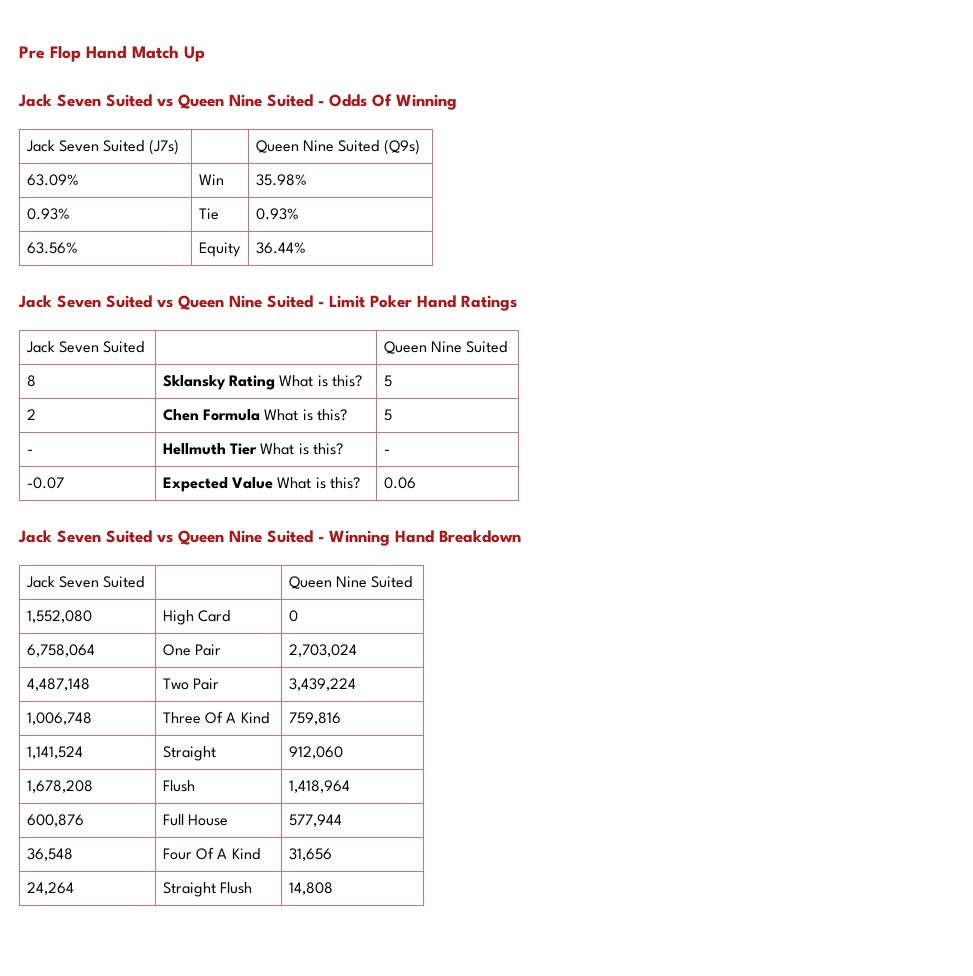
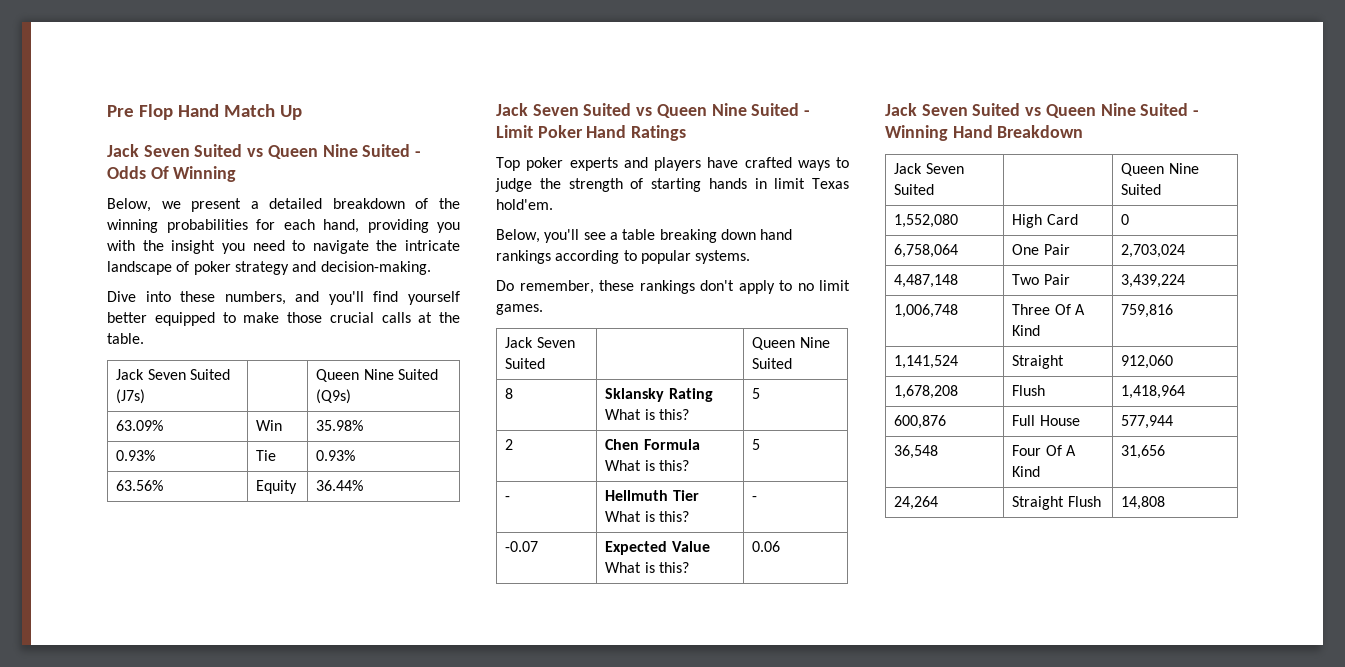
(457, 102) none -> [107,198,460,212] [107,219,460,233] [107,240,460,254] [107,261,431,275] [107,291,460,305] [107,312,460,326] [107,333,144,344] // Below, we present a detailed breakdown of the winning probabilities for each hand, providing you with the insight you need to navigate the intricate landscape of poker strategy and decision-making. // Dive into these numbers, and you'll find yourself better equipped to make those crucial calls at the table.
(517, 303) none -> [496,157,849,171] [495,178,849,192] [496,199,553,210] [496,229,793,243] [496,250,751,264] [496,280,850,294] [496,304,543,315] // Top poker experts and players have crafted ways to judge the strength of starting hands in limit Texas hold'em. // Below, you'll see a table breaking down hand rankings according to popular systems. // Do remember, these rankings don't apply to no limit games.

